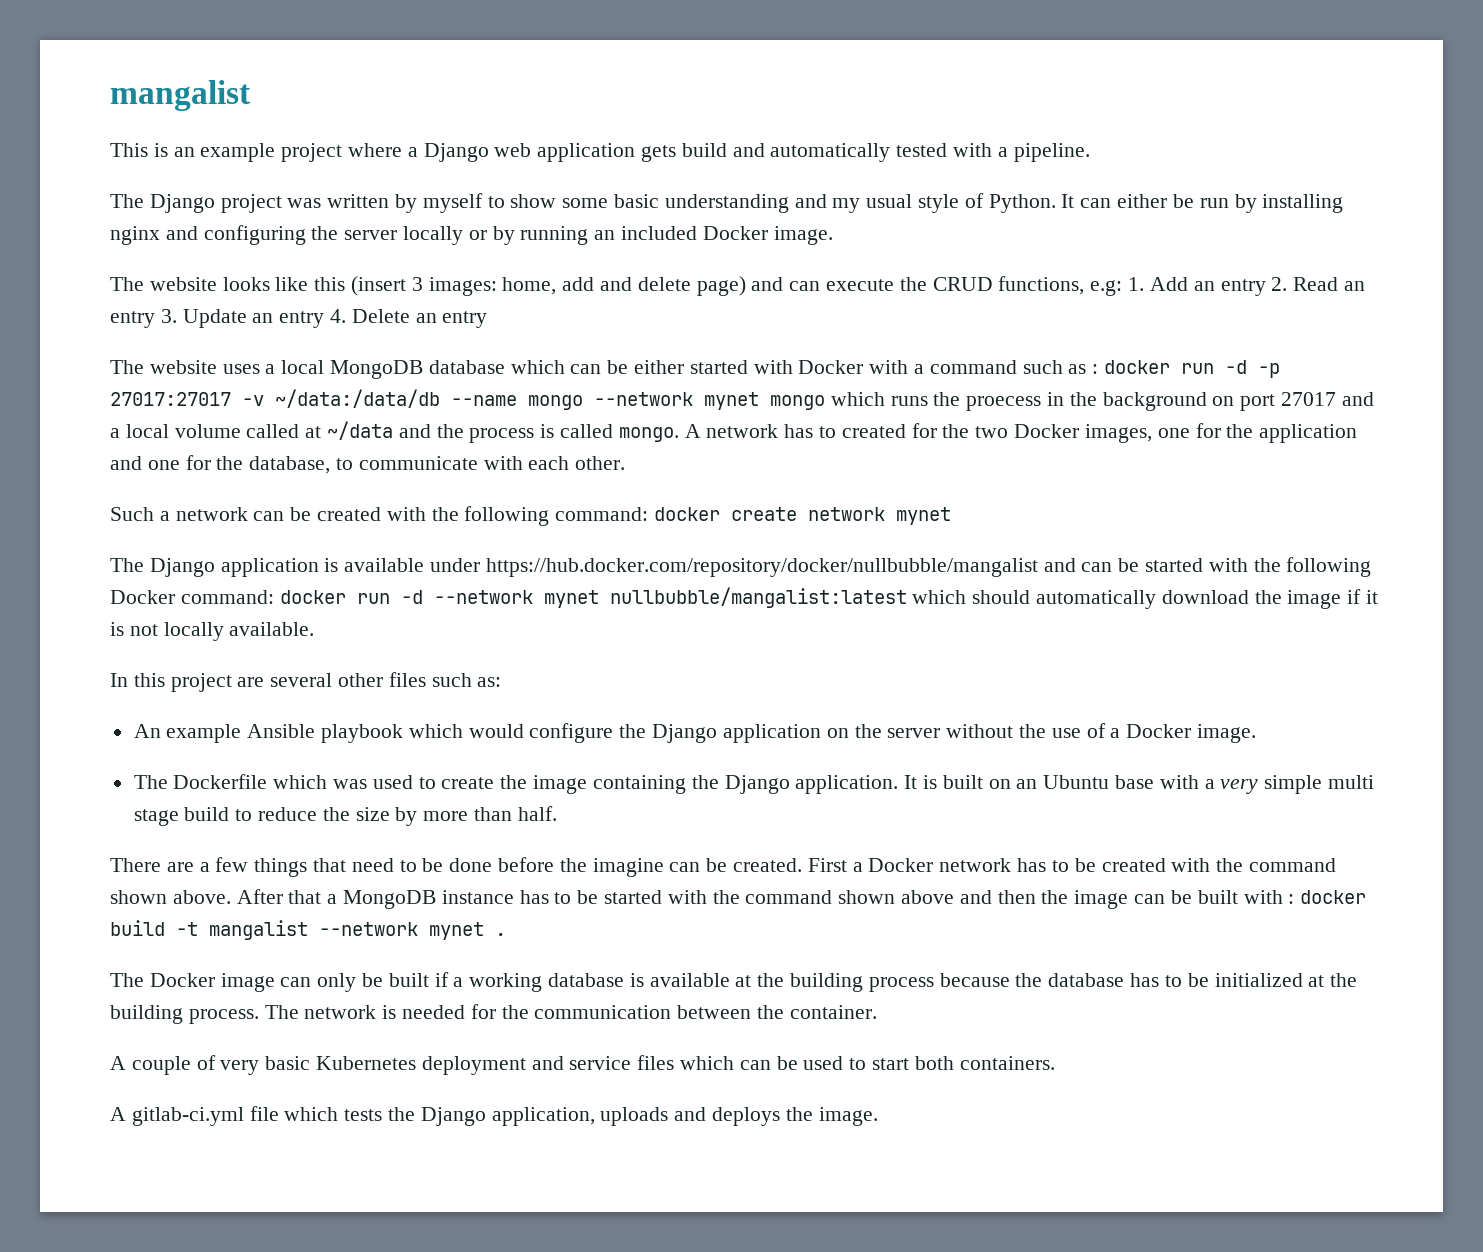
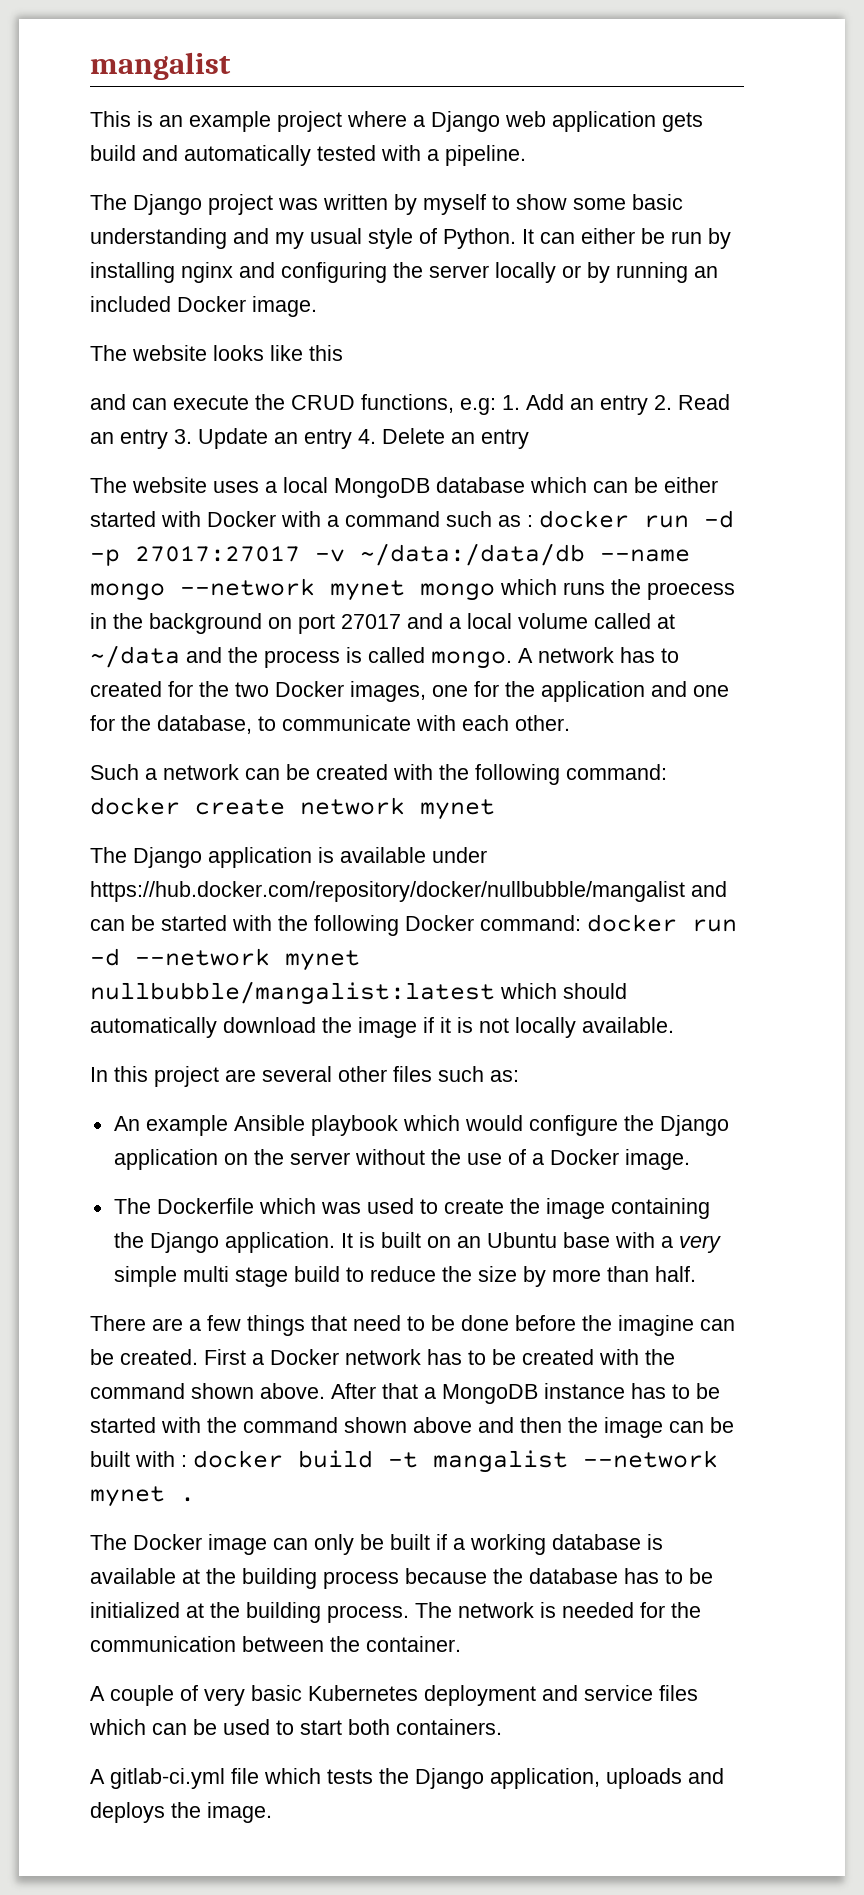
[351,276,746,296] (insert 3 images: home, add and delete page) -> (343, 353) //

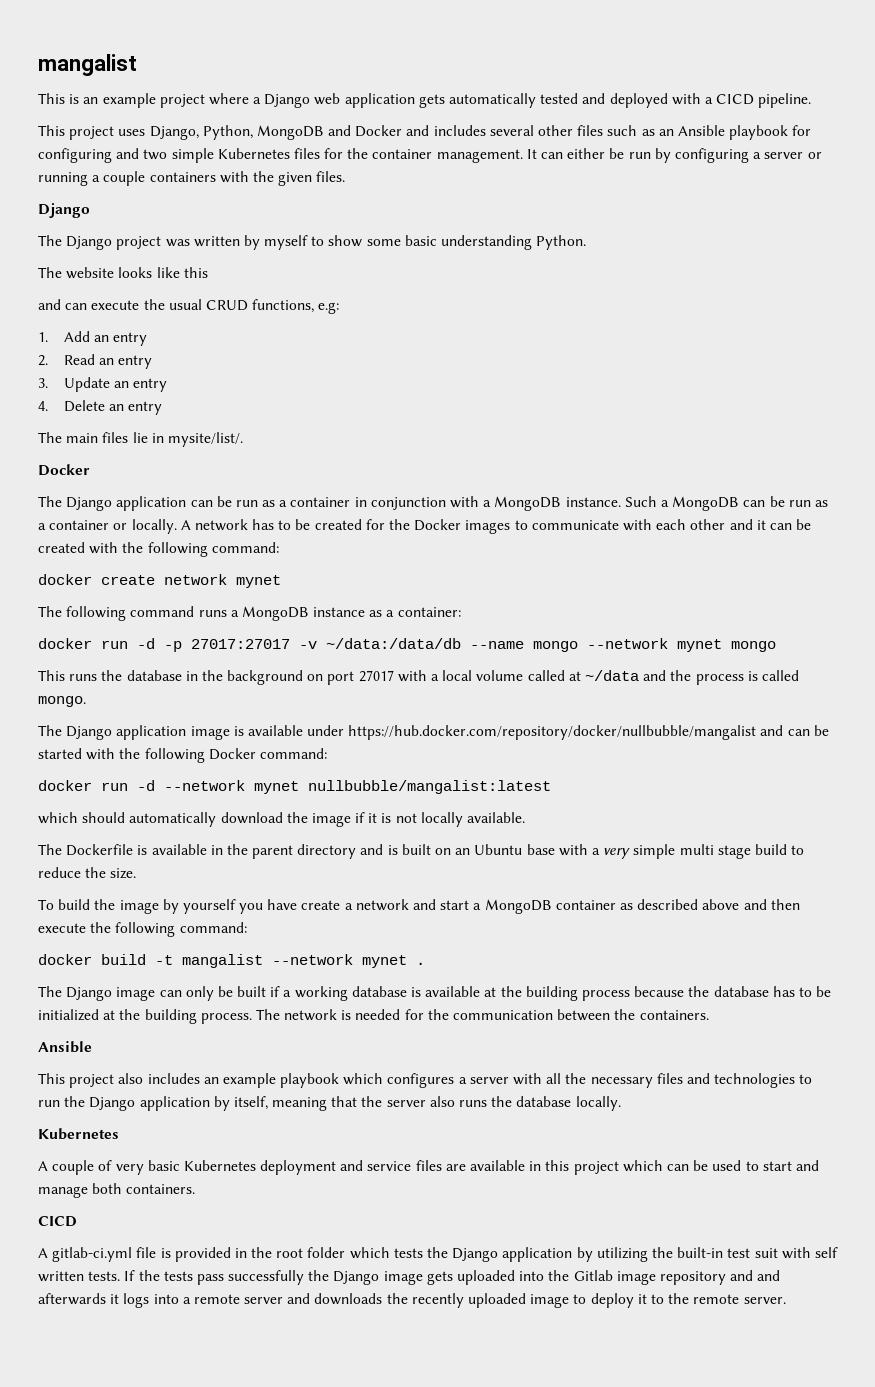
[90,145,439,166] build and automatically tested with a -> [449,93,755,108] automatically tested and deployed with a CICD
(526, 155) none -> [38,125,812,140] [38,148,822,163] [38,171,346,186] [38,203,90,218] // This project uses Django, Python, MongoDB and Docker and includes several other files such as an Ansible playbook for configuring and two simple Kubernetes files for the container management. It can either be run by configuring a server or running a couple containers with the given files. // Django
[233,228,731,249] [90,262,718,283] [90,296,317,317] and my usual style of Python. It can either be run by installing nginx and configuring the server locally or by running an included Docker image. -> [536,235,587,250] Python.
(285, 402) none -> [168,299,202,310] usual
(496, 406) none -> (340, 308) //
(648, 405) none -> (148, 339) //
(168, 439) none -> (153, 362) //
(352, 439) none -> (168, 385) //
[132,477,718,498] [90,511,533,527] website uses a local MongoDB database which can be either started with Docker with a command such as : -> [66,432,243,447] [38,464,90,476] [38,496,828,511] [38,519,812,534] [38,542,279,557] [38,574,281,588] [38,606,461,621] main files lie in mysite/list/. // Docker // The Django application can be run as a container in conjunction with a MongoDB instance. Such a MongoDB can be run as a container or locally. A network has to be created for the Docker images to communicate with each other and it can be created with the following command: // docker create network mynet // The following command runs a MongoDB instance as a container: //
[500,579,735,600] which runs the proecess -> [38,670,182,681] // This runs the database
[407,613,443,629] and -> [397,670,427,682] with
[518,647,679,663] [90,681,729,702] [90,715,570,734] [90,764,667,785] [90,797,495,820] [90,847,312,868] A network has to created for the two Docker images, one for the application and one for the database, to communicate with each other. // Such a network can be created with the following command: docker create network mynet // The Django application -> [38,725,230,740] // The Django application image
(581, 923) none -> (327, 753) //
(495, 993) none -> (551, 787) //
[90,1066,519,1087] [113,1115,729,1136] [113,1149,690,1170] [113,1198,710,1219] [113,1232,353,1253] In this project are several other files such as: // An example Ansible playbook which would configure the Django application on the server without the use of a Docker image. // The Dockerfile which was used to create the image containing the Django application. It -> [38,844,384,859] The Dockerfile is available in the parent directory and
[477,1266,696,1287] [90,1315,735,1336] [90,1349,675,1365] [90,1383,720,1404] [90,1417,734,1438] [90,1451,187,1467] size by more than half. // There are a few things that need to be done before the imagine can be created. First a Docker network has to be created with the command shown above. After that a MongoDB instance has to be started with the command shown above and then the image can be built with : -> [110,868,137,879] [38,899,800,914] [38,922,247,937] size. // To build the image by yourself you have create a network and start a MongoDB container as described above and then execute the following command: //
[133,1534,202,1550] Docker -> [66,987,113,1001] Django
[366,1636,461,1652] container. -> [639,1010,709,1020] [38,1041,92,1053] [38,1073,813,1088] [38,1096,621,1111] [38,1128,119,1140] containers. // Ansible // This project also includes an example playbook which configures a server with all the necessary files and technologies to run the Django application by itself, meaning that the server also runs the database locally. // Kubernetes
(698, 1693) none -> [445,1160,619,1175] are available in this project
(342, 1727) none -> [795,1160,819,1171] [38,1186,88,1198] and manage
(502, 1727) none -> [38,1216,77,1227] // CICD
[264,1768,724,1789] [90,1802,272,1823] which tests the Django application, uploads and deploys the image. -> [160,1247,838,1262] [38,1270,781,1285] [38,1293,786,1308] is provided in the root folder which tests the Django application by utilizing the built-in test suit with self written tests. If the tests pass successfully the Django image gets uploaded into the Gitlab image repository and and afterwards it logs into a remote server and downloads the recently uploaded image to deploy it to the remote server.

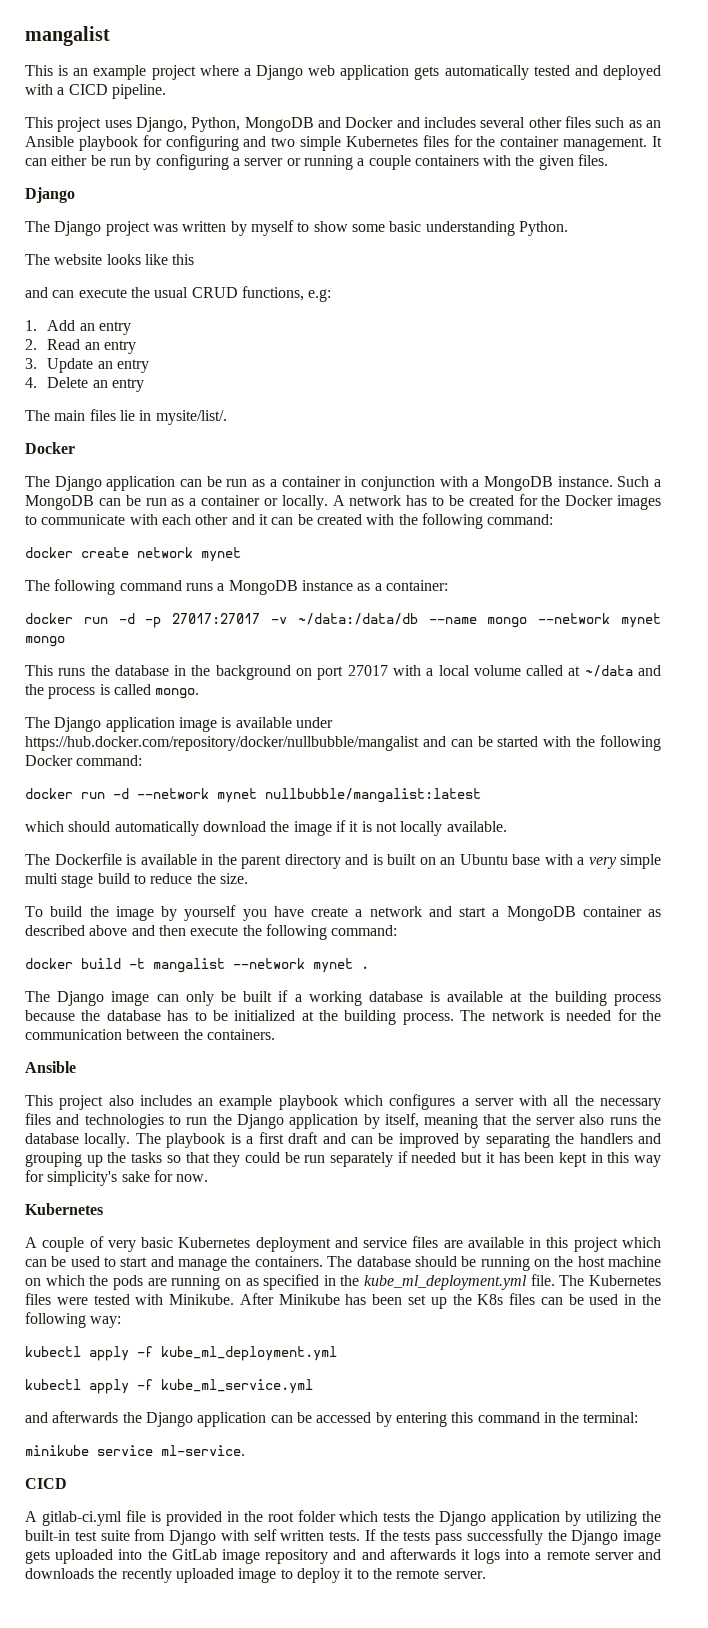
(621, 1103) none -> [135,1132,661,1148] [25,1151,661,1167] [25,1170,209,1186] The playbook is a first draft and can be improved by separating the handlers and grouping up the tasks so that they could be run separately if needed but it has been kept in this way for simplicity's sake for now.
[92,1183,196,1194] both containers. -> [231,1256,662,1271] [25,1274,661,1290] [25,1293,662,1309] [25,1312,122,1328] [25,1346,337,1361] [25,1379,313,1394] [25,1411,639,1427] [25,1445,245,1456] the containers. The database should be running on the host machine on which the pods are running on as specified in the kube_ml_deployment.yml file. The Kubernetes files were tested with Minikube. After Minikube has been set up the K8s files can be used in the following way: // kubectl apply -f kube_ml_deployment.yml // kubectl apply -f kube_ml_service.yml // and afterwards the Django application can be accessed by entering this command in the terminal: // minikube service ml-service.
[754,1248,778,1258] suit -> [100,1529,216,1545] suite from Django
[573,1270,613,1281] Gitlab -> [171,1549,217,1560] GitLab

